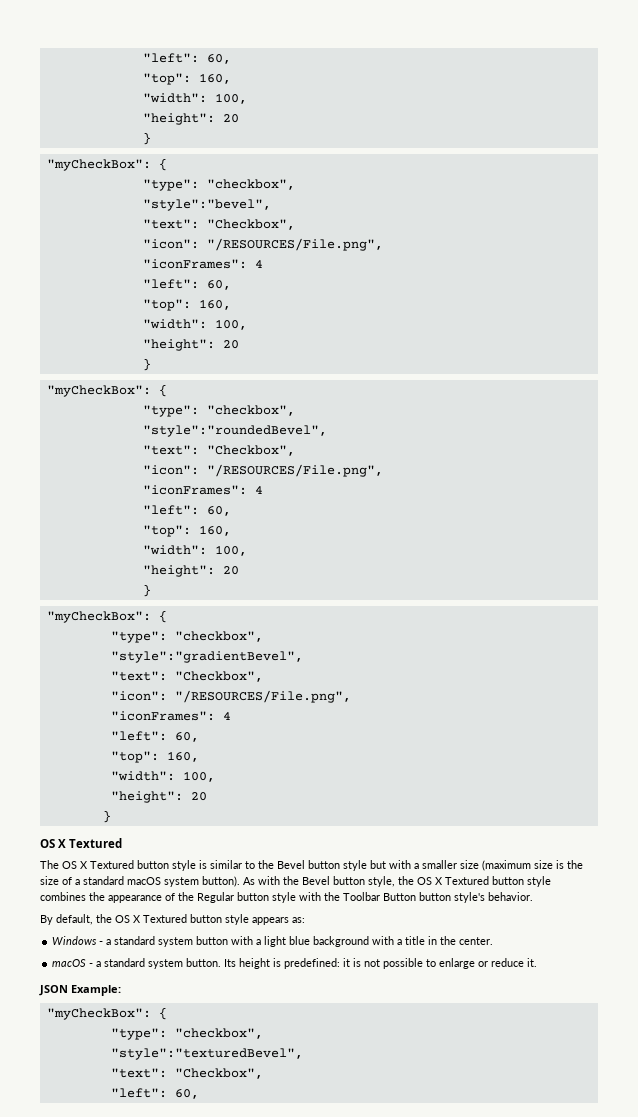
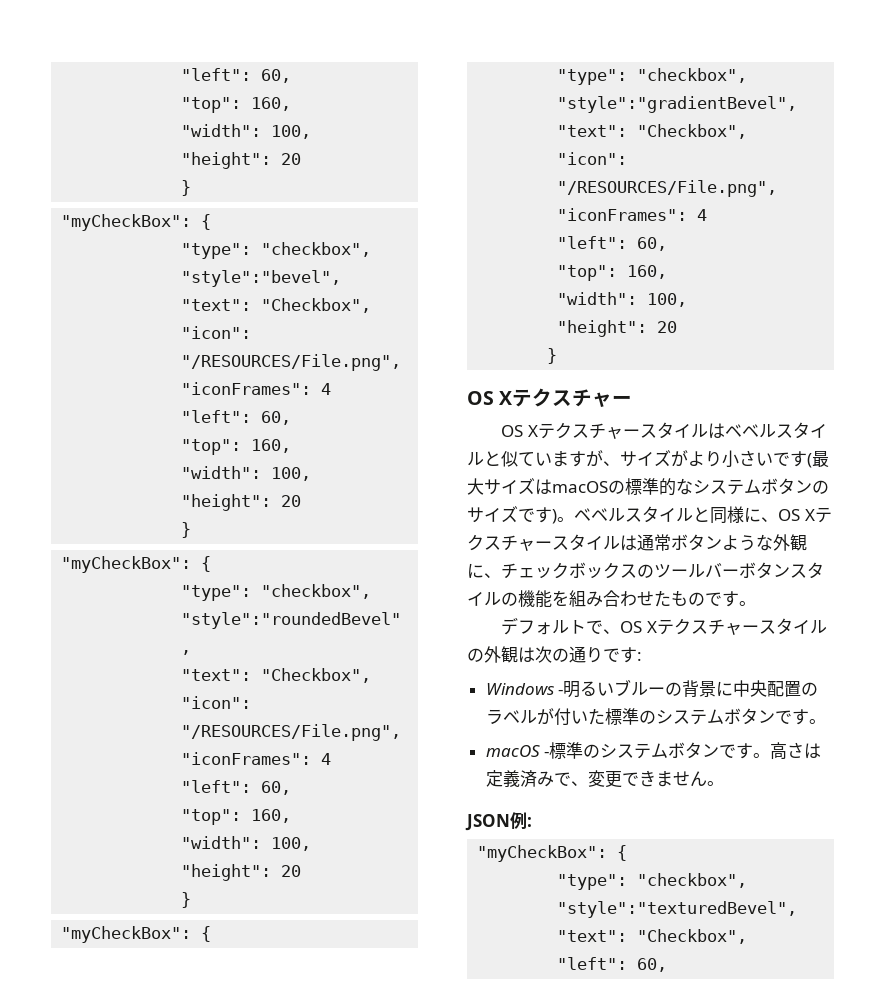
[69,838,123,848] [40,860,583,871] [40,876,551,887] [40,892,533,903] [40,914,305,925] [52,936,494,947] [52,958,538,969] Textured // The OS X Textured button style is similar to the Bevel button style but with a smaller size (maximum size is the size of a standard macOS system button). As with the Bevel button style, the OS X Textured button style combines the appearance of the Regular button style with the Toolbar Button button style's behavior. // By default, the OS X Textured button style appears as: // Windows - a standard system button with a light blue background with a title in the center. // macOS - a standard system button. Its height is predefined: it is not possible to enlarge or reduce it. -> [512,388,633,407] [500,422,827,439] [467,450,829,468] [467,478,829,496] [467,506,832,524] [467,534,807,551] [467,562,824,579] [467,590,756,608] [500,617,827,635] [467,646,642,663] [485,679,819,698] [485,708,826,726] [485,742,822,760] [485,770,724,788] テクスチャー // OS Xテクスチャースタイルはベベルスタイルと似ていますが、サイズがより小さいです(最大サイズはmacOSの標準的なシステムボタンのサイズです)。ベベルスタイルと同様に、OS Xテクスチャースタイルは通常ボタンような外観に、チェックボックスのツールバーボタンスタイルの機能を組み合わせたものです。 // デフォルトで、OS Xテクスチャースタイルの外観は次の通りです: // Windows -明るいブルーの背景に中央配置のラベルが付いた標準のシステムボタンです。 // macOS -標準のシステムボタンです。高さは定義済みで、変更できません。
[71,985,121,996] Example: -> [510,812,532,829] 例:

